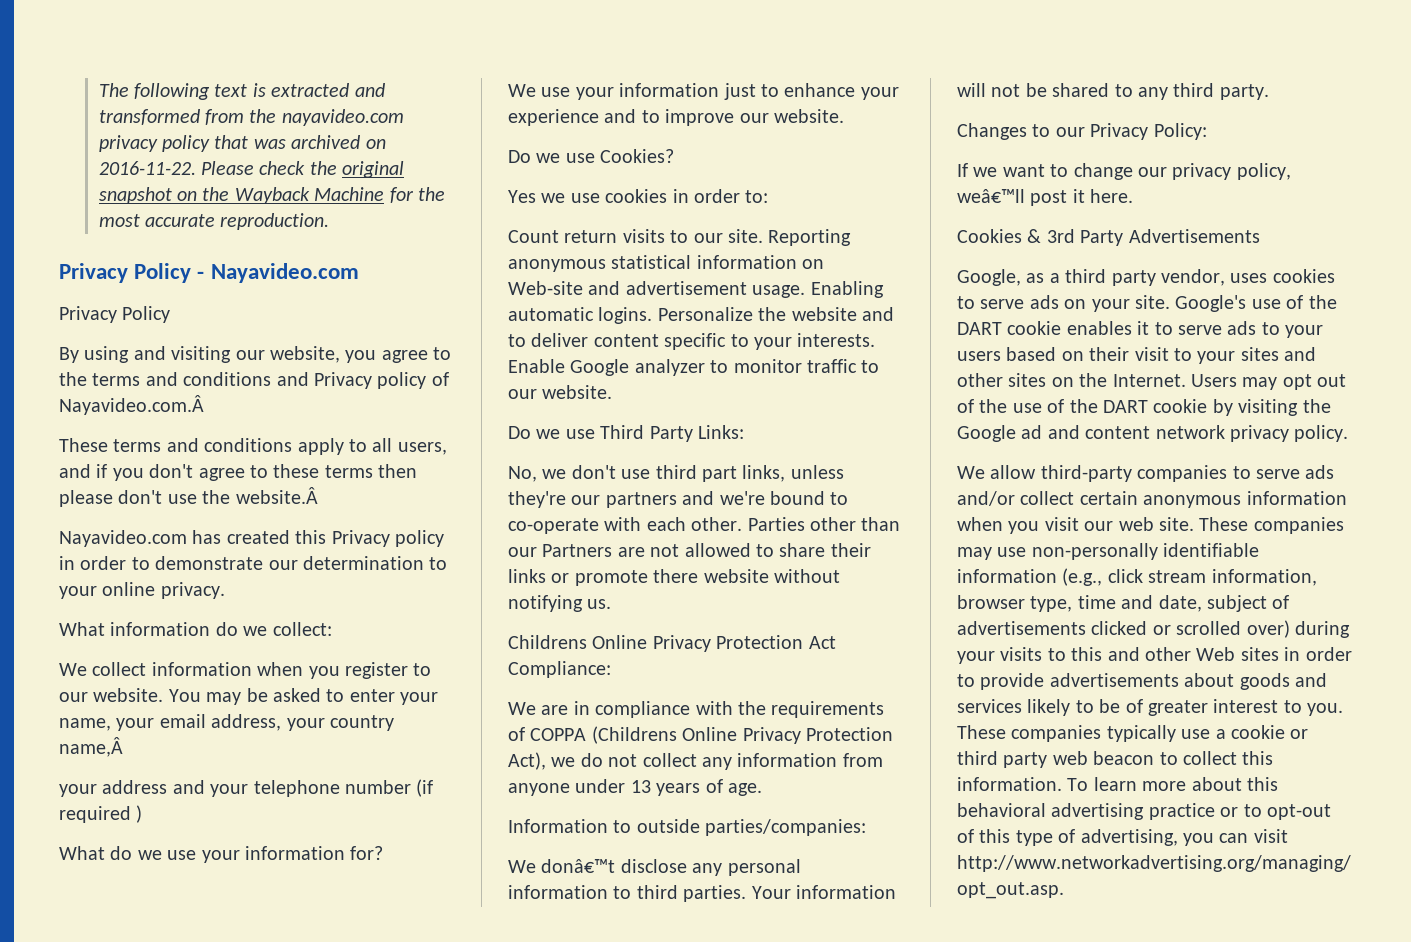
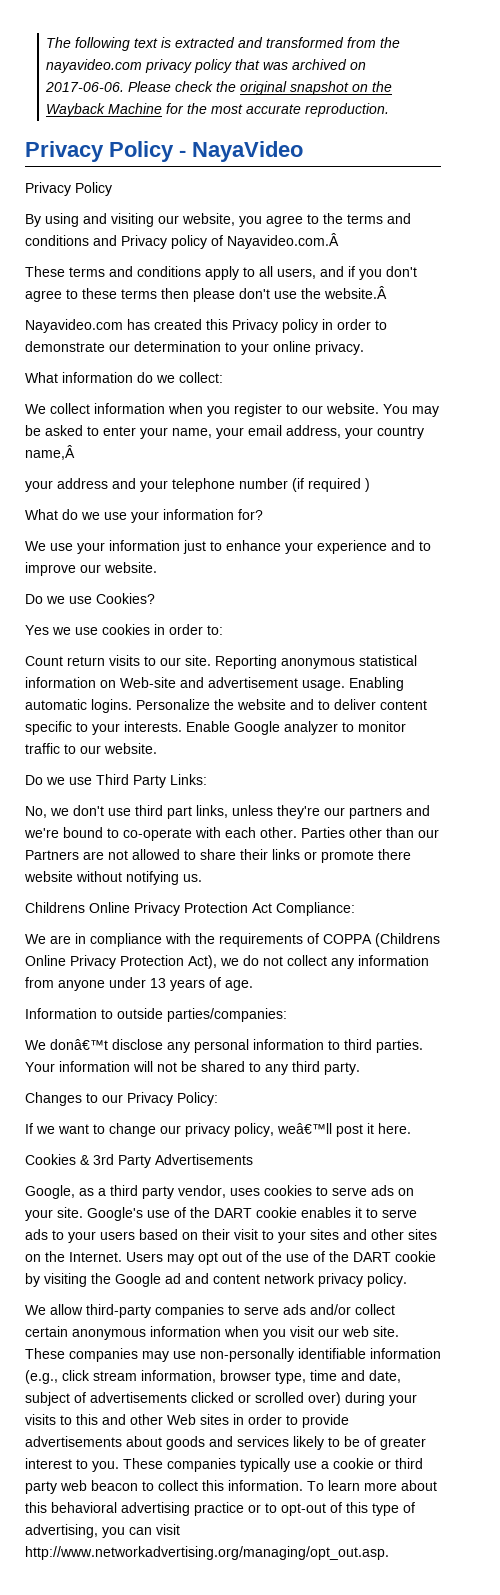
[98,161,196,175] 2016-11-22. -> [45,82,125,92] 2017-06-06.
[210,263,359,283] Nayavideo.com -> [192,141,303,162] NayaVideo

